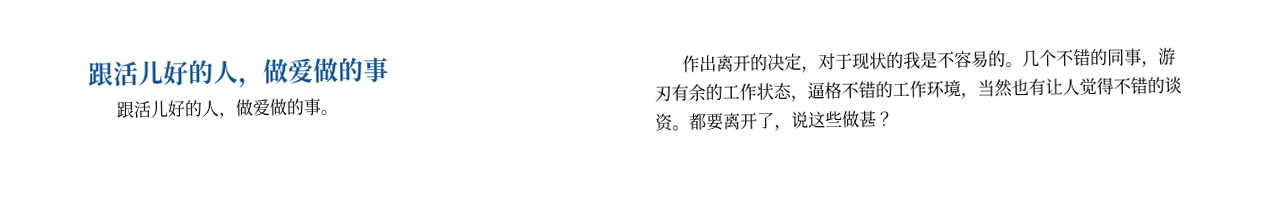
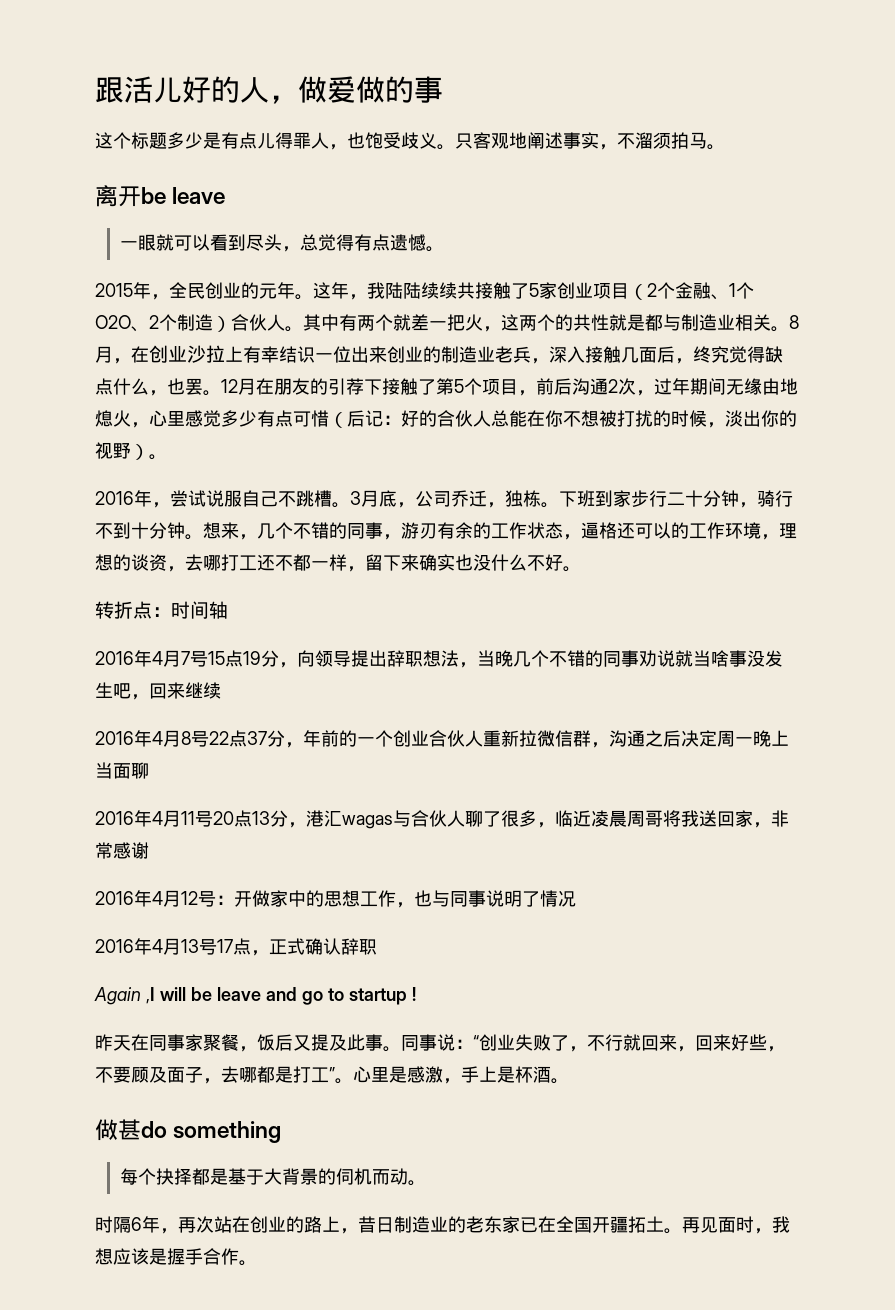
[116,98,340,119] [682,50,1024,73] 跟活儿好的人，做爱做的事。 // 作出离开的决定，对于现状的我是不容易的。 -> [95,132,725,150] [95,185,226,207] [119,234,444,252] [95,282,754,300] [95,314,799,332] [95,345,783,364] [95,378,798,396] [95,410,797,428] [95,442,167,460] [95,490,793,508] [95,522,257,540] 这个标题多少是有点儿得罪人，也饱受歧义。只客观地阐述事实，不溜须拍马。 // 离开be leave // 一眼就可以看到尽头，总觉得有点遗憾。 // 2015年，全民创业的元年。这年，我陆陆续续共接触了5家创业项目（2个金融、1个O2O、2个制造）合伙人。其中有两个就差一把火，这两个的共性就是都与制造业相关。8月，在创业沙拉上有幸结识一位出来创业的制造业老兵，深入接触几面后，终究觉得缺点什么，也罢。12月在朋友的引荐下接触了第5个项目，前后沟通2次，过年期间无缘由地熄火，心里感觉多少有点可惜（后记：好的合伙人总能在你不想被打扰的时候，淡出你的视野）。 // 2016年，尝试说服自己不跳槽。3月底，公司乔迁，独栋。下班到家步行二十分钟，骑行不到十分钟。想来，
[841,81,876,99] 不错 -> [617,522,671,539] 还可以
[977,76,1182,98] [655,110,894,132] 当然也有让人觉得不错的谈资。都要离开了，说这些做甚？ -> [779,523,797,539] [95,554,581,572] [95,601,228,619] [95,650,783,668] [95,682,221,700] [95,730,789,748] [95,762,149,779] [95,810,789,829] [95,842,149,859] [95,890,576,908] [95,938,377,956] [94,987,416,1005] [95,1034,785,1052] [95,1066,569,1084] [95,1119,282,1143] [119,1168,426,1186] [95,1216,790,1234] [95,1248,257,1266] 理想的谈资，去哪打工还不都一样，留下来确实也没什么不好。 // 转折点：时间轴 // 2016年4月7号15点19分，向领导提出辞职想法，当晚几个不错的同事劝说就当啥事没发生吧，回来继续 // 2016年4月8号22点37分，年前的一个创业合伙人重新拉微信群，沟通之后决定周一晚上当面聊 // 2016年4月11号20点13分，港汇wagas与合伙人聊了很多，临近凌晨周哥将我送回家，非常感谢 // 2016年4月12号：开做家中的思想工作，也与同事说明了情况 // 2016年4月13号17点，正式确认辞职 // Again ,I will be leave and go to startup ! // 昨天在同事家聚餐，饭后又提及此事。同事说：“创业失败了，不行就回来，回来好些，不要顾及面子，去哪都是打工”。心里是感激，手上是杯酒。 // 做甚do something // 每个抉择都是基于大背景的伺机而动。 // 时隔6年，再次站在创业的路上，昔日制造业的老东家已在全国开疆拓土。再见面时，我想应该是握手合作。

